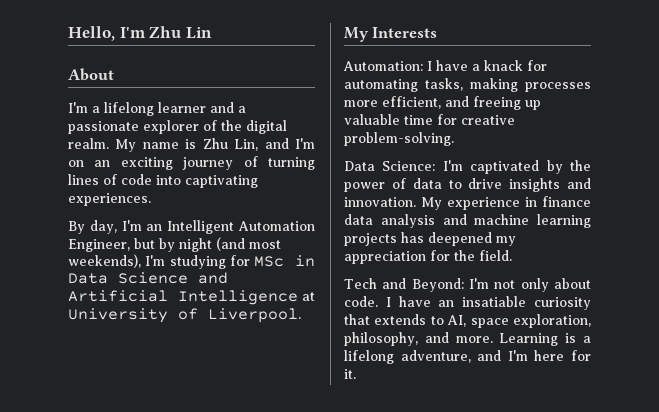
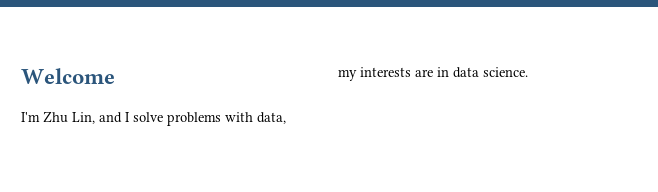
[68,26,212,41] [68,68,114,81] [68,102,246,116] [68,120,287,134] [68,138,315,152] [68,156,315,170] [68,174,258,188] [68,193,151,206] [68,220,315,234] [68,237,281,252] [68,254,315,269] [68,272,228,284] [68,290,315,305] [68,308,301,323] [344,27,438,42] [343,60,547,71] [344,78,591,92] [344,96,541,110] [344,114,515,125] [344,132,454,146] [344,160,591,174] [344,178,591,192] [344,196,591,210] [344,214,591,228] [344,232,516,246] [344,250,512,264] [344,278,591,292] [344,296,591,310] [344,314,591,328] [344,332,591,346] [344,350,591,364] [344,369,356,379] Hello, I'm Zhu Lin // About // I'm a lifelong learner and a passionate explorer of the digital realm. My name is Zhu Lin, and I'm on an exciting journey of turning lines of code into captivating experiences. // By day, I'm an Intelligent Automation Engineer, but by night (and most weekends), I'm studying for MSc in Data Science and Artificial Intelligence at University of Liverpool. // My Interests // Automation: I have a knack for automating tasks, making processes more efficient, and freeing up valuable time for creative problem-solving. // Data Science: I'm captivated by the power of data to drive insights and innovation. My experience in finance data analysis and machine learning projects has deepened my appreciation for the field. // Tech and Beyond: I'm not only about code. I have an insatiable curiosity that extends to AI, space exploration, philosophy, and more. Learning is a lifelong adventure, and I'm here for it. -> [21,68,115,84] [21,111,286,126] [338,67,528,81] Welcome // I'm Zhu Lin, and I solve problems with data, my interests are in data science.

